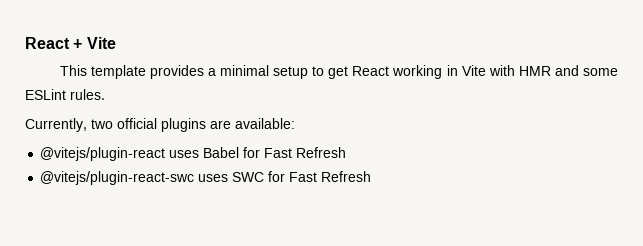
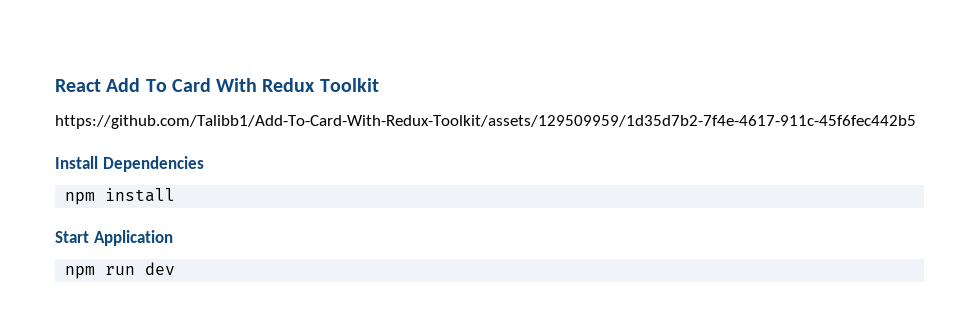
[25,37,116,49] [59,65,618,79] [25,89,105,100] [25,118,295,132] [40,147,347,161] [40,171,372,185] React + Vite // This template provides a minimal setup to get React working in Vite with HMR and some ESLint rules. // Currently, two official plugins are available: // @vitejs/plugin-react uses Babel for Fast Refresh // @vitejs/plugin-react-swc uses SWC for Fast Refresh -> [55,78,379,92] [55,115,916,129] [55,156,204,172] [65,188,176,205] [55,230,173,246] [65,262,176,279] React Add To Card With Redux Toolkit // https://github.com/Talibb1/Add-To-Card-With-Redux-Toolkit/assets/129509959/1d35d7b2-7f4e-4617-911c-45f6fec442b5 // Install Dependencies // npm install // Start Application // npm run dev

